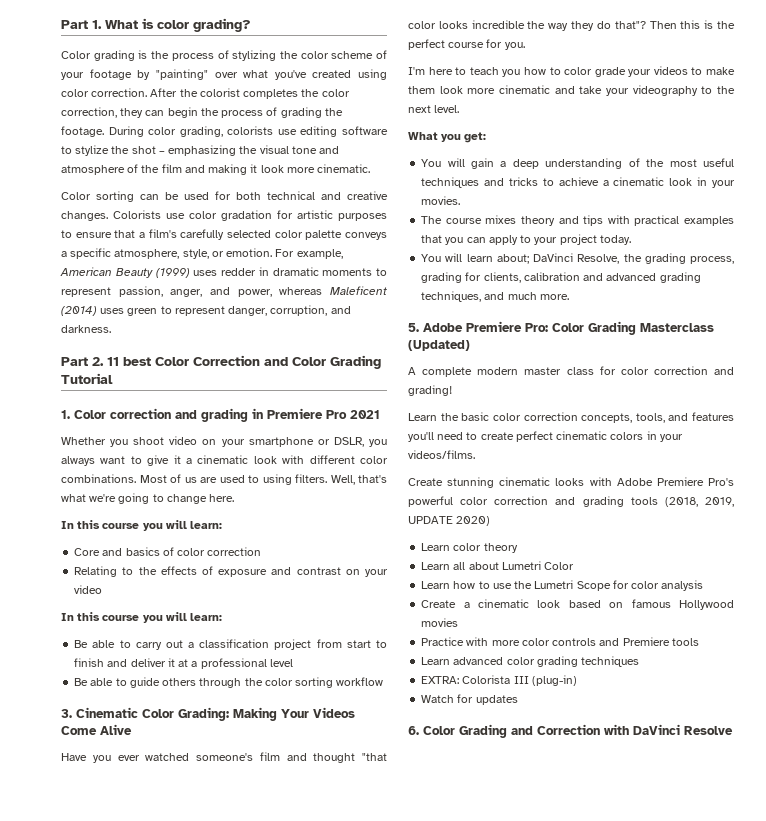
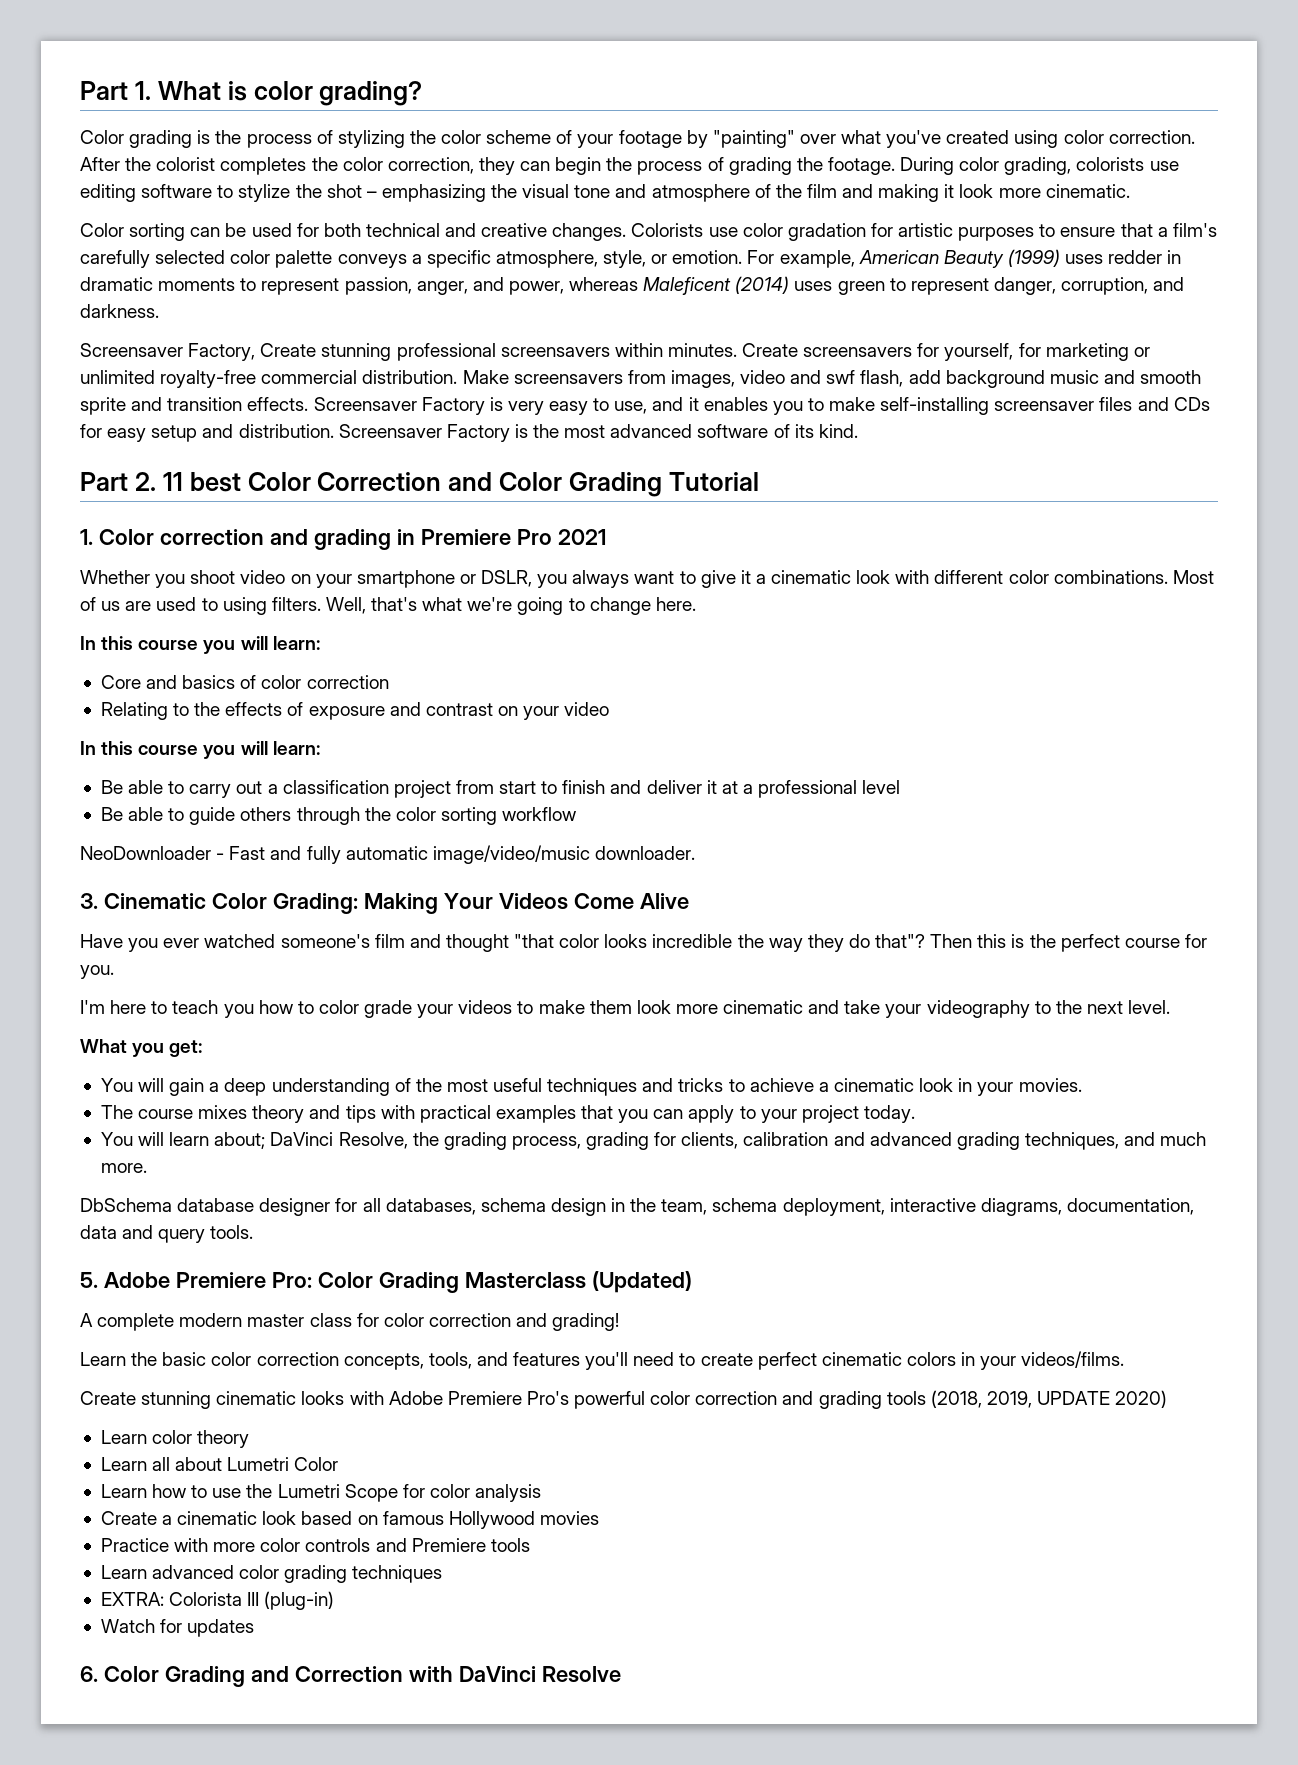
(111, 329) none -> [80,343,1150,361] [80,370,1202,388] [80,397,1210,415] [80,424,858,442] // Screensaver Factory, Create stunning professional screensavers within minutes. Create screensavers for yourself, for marketing or unlimited royalty-free commercial distribution. Make screensavers from images, video and swf flash, add background music and smooth sprite and transition effects. Screensaver Factory is very easy to use, and it enables you to make self-installing screensaver files and CDs for easy setup and distribution. Screensaver Factory is the most advanced software of its kind.
(384, 681) none -> [80,845,695,864] // NeoDownloader - Fast and fully automatic image/video/music downloader.
(569, 297) none -> [80,1198,1194,1216] [80,1225,254,1243] // DbSchema database designer for all databases, schema design in the team, schema deployment, interactive diagrams, documentation, data and query tools.

